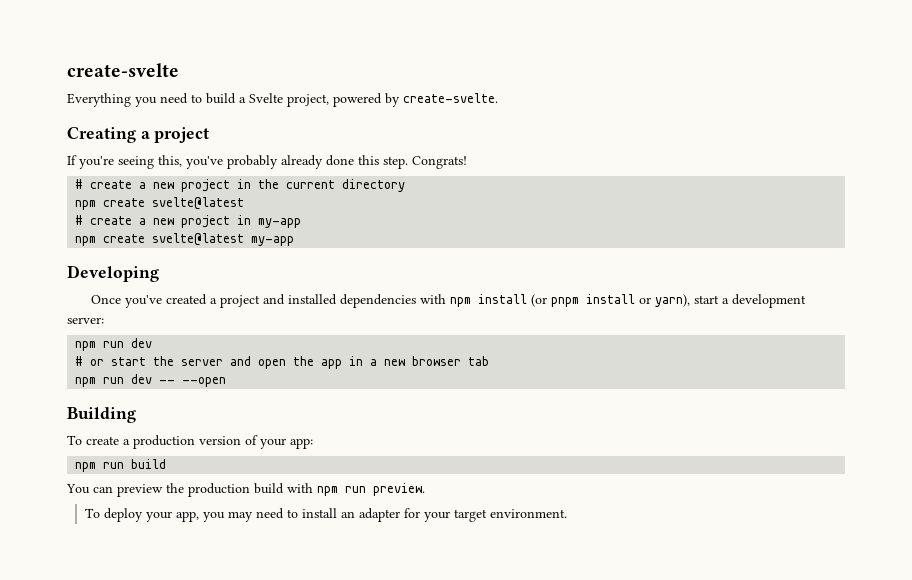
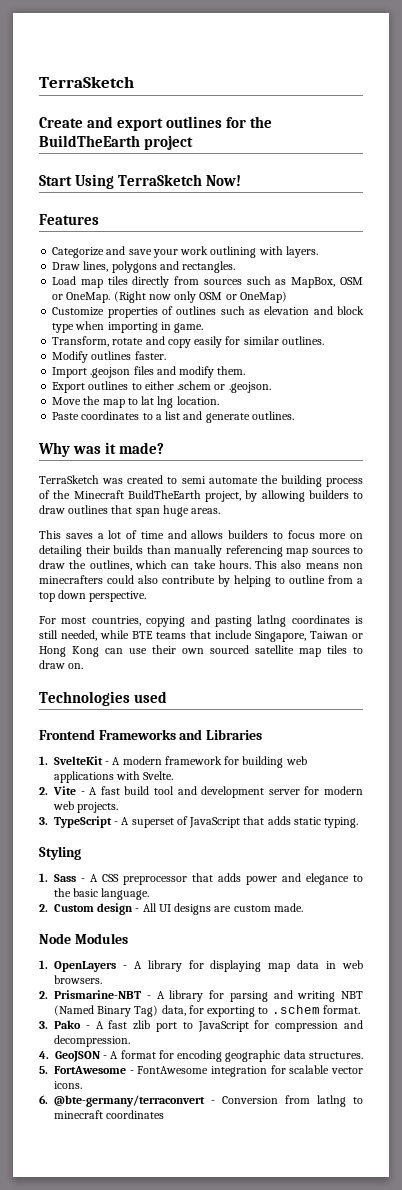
[67,63,179,77] [67,93,498,107] [67,127,210,143] [67,155,467,169] [75,179,406,192] [75,197,245,210] [75,215,302,228] [75,233,295,246] [67,265,159,282] [90,294,806,308] [67,317,104,324] [75,338,153,351] [75,356,490,369] [75,374,227,387] [67,407,136,423] [67,435,313,449] [75,459,167,472] [66,483,425,497] [84,508,567,522] create-svelte // Everything you need to build a Svelte project, powered by create-svelte. // Creating a project // If you're seeing this, you've probably already done this step. Congrats! // # create a new project in the current directory // npm create svelte@latest // # create a new project in my-app // npm create svelte@latest my-app // Developing // Once you've created a project and installed dependencies with npm install (or pnpm install or yarn), start a development server: // npm run dev // # or start the server and open the app in a new browser tab // npm run dev -- --open // Building // To create a production version of your app: // npm run build // You can preview the production build with npm run preview. // To deploy your app, you may need to install an adapter for your target environment. -> [39,76,134,88] [39,116,273,131] [39,135,194,150] [39,174,242,189] [39,214,99,225] [52,246,318,258] [52,261,236,273] [52,276,363,288] [52,291,287,303] [52,306,364,318] [52,321,204,333] [52,336,324,348] [52,351,166,363] [52,366,246,378] [52,381,271,393] [52,396,219,408] [52,411,294,423] [38,442,165,457] [39,475,363,487] [39,490,363,502] [39,505,221,517] [39,530,363,539] [39,545,363,557] [39,560,364,571] [39,575,363,587] [39,590,147,602] [39,615,363,627] [39,630,363,642] [39,645,363,657] [39,660,84,669] [39,691,168,706] [39,729,262,740] [39,756,307,768] [54,771,174,783] [39,786,363,798] [53,801,119,813] [39,816,359,828] [39,846,81,860] [39,873,363,885] [54,888,150,900] [39,903,303,915] [39,933,128,944] [39,960,363,972] [54,975,102,984] [39,990,363,1002] [54,1005,360,1017] [39,1020,364,1032] [54,1035,130,1047] [39,1050,363,1062] [39,1065,363,1077] [54,1081,82,1089] [39,1095,363,1107] [54,1110,165,1119] TerraSketch // Create and export outlines for the BuildTheEarth project // Start Using TerraSketch Now! // Features // Categorize and save your work outlining with layers. // Draw lines, polygons and rectangles. // Load map tiles directly from sources such as MapBox, OSM or OneMap. (Right now only OSM or OneMap) // Customize properties of outlines such as elevation and block type when importing in game. // Transform, rotate and copy easily for similar outlines. // Modify outlines faster. // Import .geojson files and modify them. // Export outlines to either .schem or .geojson. // Move the map to lat lng location. // Paste coordinates to a list and generate outlines. // Why was it made? // TerraSketch was created to semi automate the building process of the Minecraft BuildTheEarth project, by allowing builders to draw outlines that span huge areas. // This saves a lot of time and allows builders to focus more on detailing their builds than manually referencing map sources to draw the outlines, which can take hours. This also means non minecrafters could also contribute by helping to outline from a top down perspective. // For most countries, copying and pasting latlng coordinates is still needed, while BTE teams that include Singapore, Taiwan or Hong Kong can use their own sourced satellite map tiles to draw on. // Technologies used // Frontend Frameworks and Libraries // 1. SvelteKit - A modern framework for building web applications with Svelte. // 2. Vite - A fast build tool and development server for modern web projects. // 3. TypeScript - A superset of JavaScript that adds static typing. // Styling // 1. Sass - A CSS preprocessor that adds power and elegance to the basic language. // 2. Custom design - All UI designs are custom made. // Node Modules // 1. OpenLayers - A library for displaying map data in web browsers. // 2. Prismarine-NBT - A library for parsing and writing NBT (Named Binary Tag) data, for exporting to .schem format. // 3. Pako - A fast zlib port to JavaScript for compression and decompression. // 4. GeoJSON - A format for encoding geographic data structures. // 5. FortAwesome - FontAwesome integration for scalable vector icons. // 6. @bte-germany/terraconvert - Conversion from latlng to minecraft coordinates

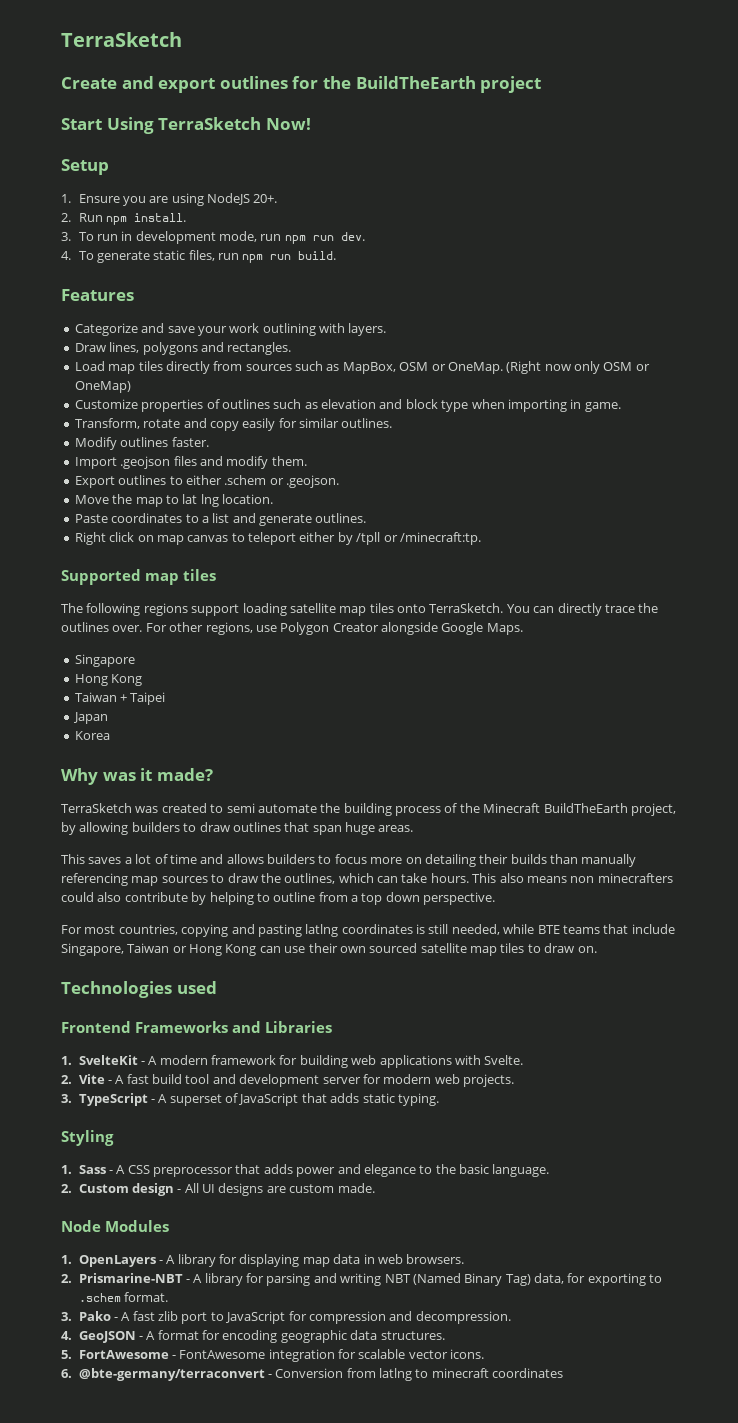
(242, 180) none -> [61,159,109,175] [61,193,278,206] [61,213,186,225] [61,231,365,244] [61,250,337,263] // Setup // 1. Ensure you are using NodeJS 20+. // 2. Run npm install. // 3. To run in development mode, run npm run dev. // 4. To generate static files, run npm run build.
(294, 415) none -> [74,532,481,545] [61,569,216,585] [61,603,659,616] [61,622,523,635] [74,654,135,667] [74,674,143,686] [74,692,166,705] [72,712,108,724] [74,731,110,740] // Right click on map canvas to teleport either by /tpll or /minecraft:tp. // Supported map tiles // The following regions support loading satellite map tiles onto TerraSketch. You can directly trace the outlines over. For other regions, use Polygon Creator alongside Google Maps. // Singapore // Hong Kong // Taiwan + Taipei // Japan // Korea

